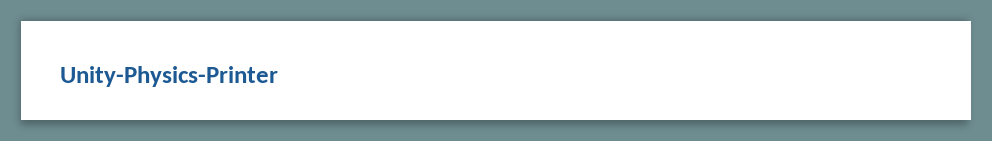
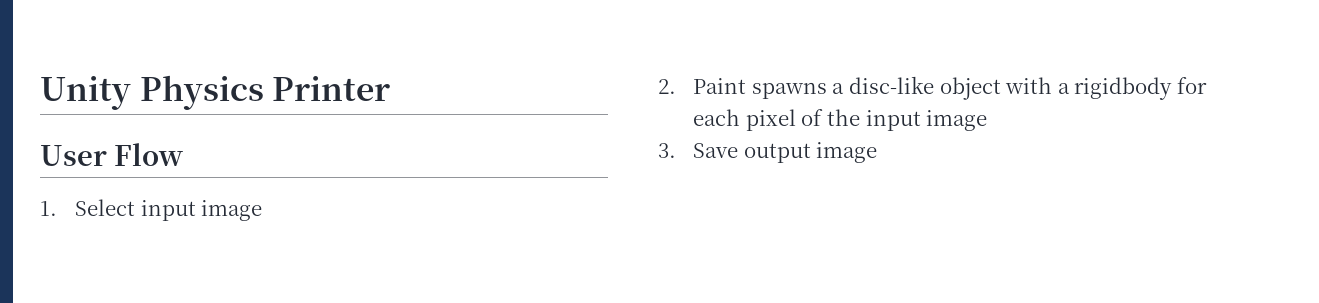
[60,66,278,87] Unity-Physics-Printer -> [40,75,391,110] [40,143,184,166] [40,199,263,221] [658,76,1207,100] [693,109,988,131] [658,142,878,163] Unity Physics Printer // User Flow // 1. Select input image // 2. Paint spawns a disc-like object with a rigidbody for each pixel of the input image // 3. Save output image

